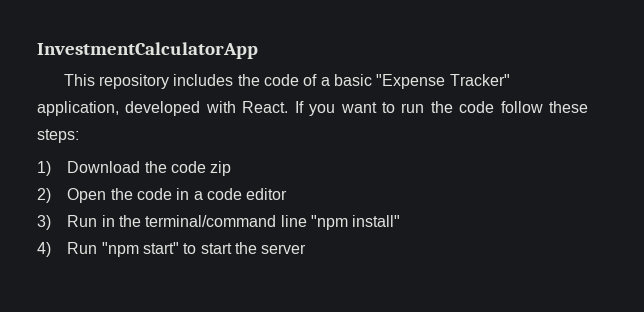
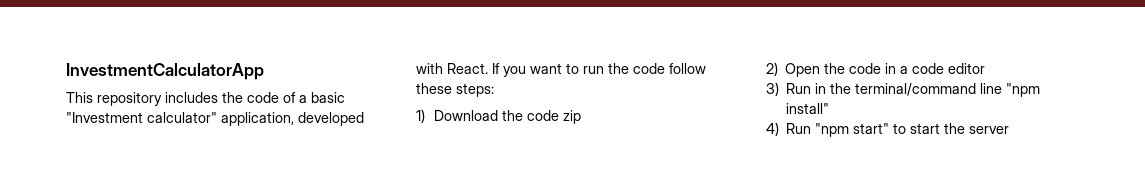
[376,74,510,89] "Expense Tracker" -> [66,112,217,123] "Investment calculator"

